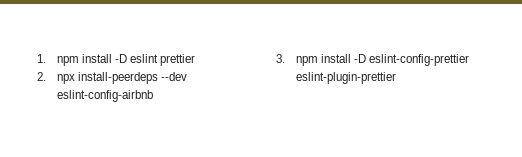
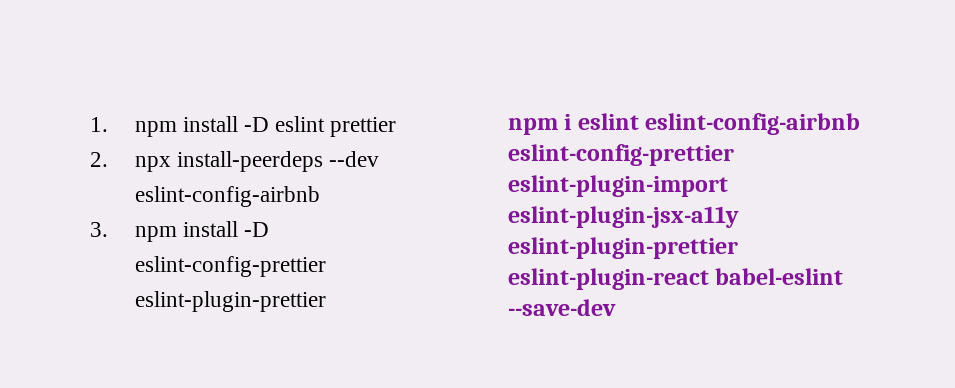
(396, 78) none -> [508,113,861,135] [508,144,734,166] [508,175,728,197] [508,206,739,228] [508,237,738,259] [508,268,844,290] [508,299,616,316] // npm i eslint eslint-config-airbnb eslint-config-prettier eslint-plugin-import eslint-plugin-jsx-a11y eslint-plugin-prettier eslint-plugin-react babel-eslint --save-dev

